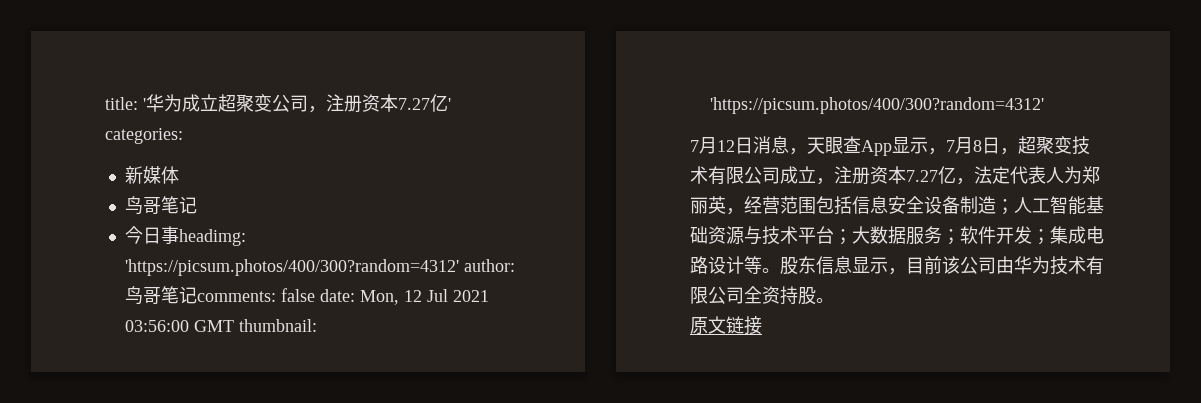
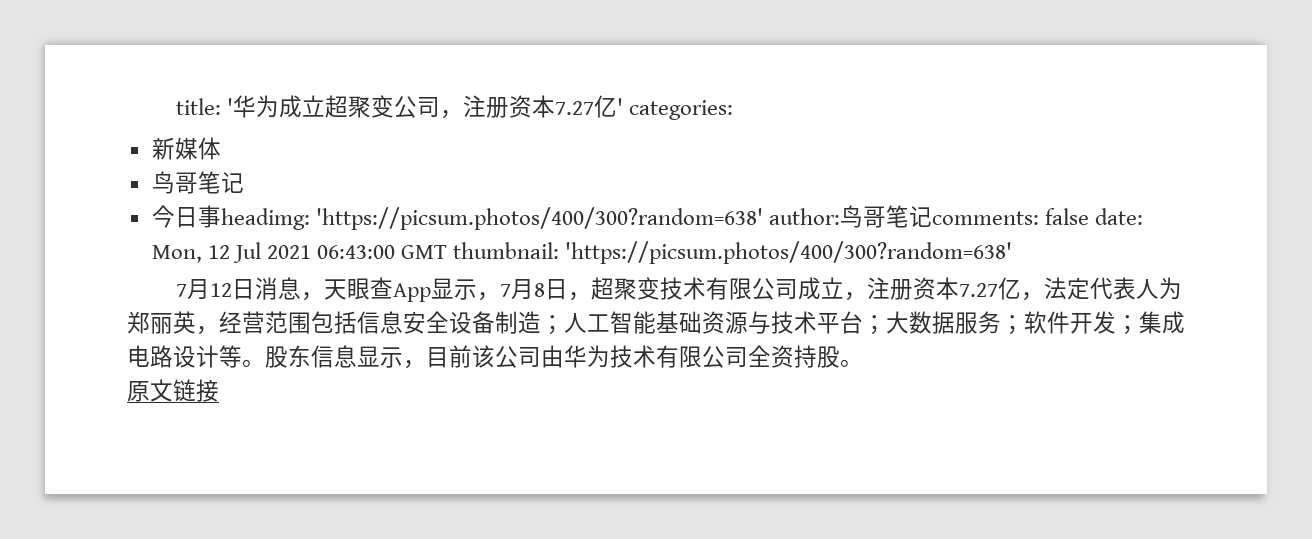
[124,259,459,276] 'https://picsum.photos/400/300?random=4312' -> [315,207,763,230] 'https://picsum.photos/400/300?random=638'
[124,320,189,332] 03:56:00 -> [317,245,396,259] 06:43:00
[709,97,1044,114] 'https://picsum.photos/400/300?random=4312' -> [565,241,1013,264] 'https://picsum.photos/400/300?random=638'

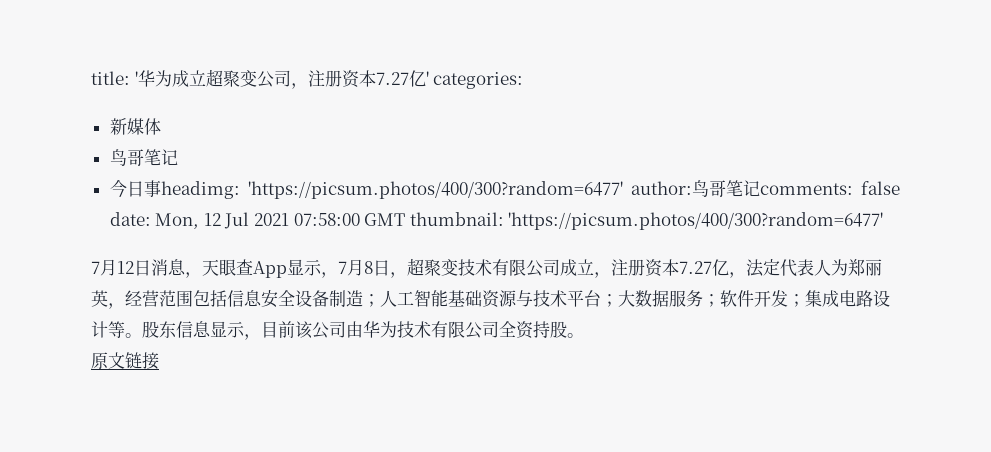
[315,207,763,230] 'https://picsum.photos/400/300?random=638' -> [247,181,623,199] 'https://picsum.photos/400/300?random=6477'
[317,245,396,259] 06:43:00 -> [293,213,360,226] 07:58:00
[565,241,1013,264] 'https://picsum.photos/400/300?random=638' -> [508,212,884,230] 'https://picsum.photos/400/300?random=6477'

